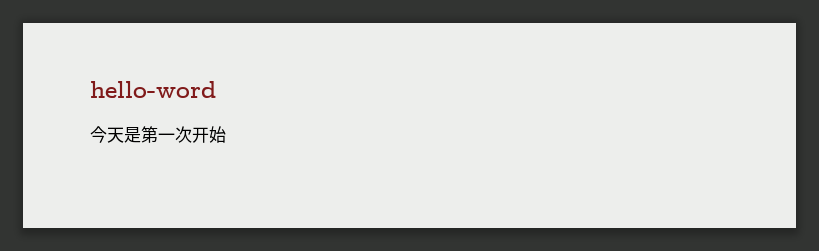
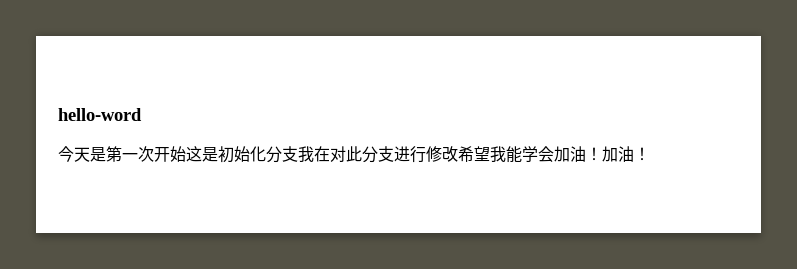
(226, 134) none -> [186,146,650,163] 这是初始化分支我在对此分支进行修改希望我能学会加油！加油！

